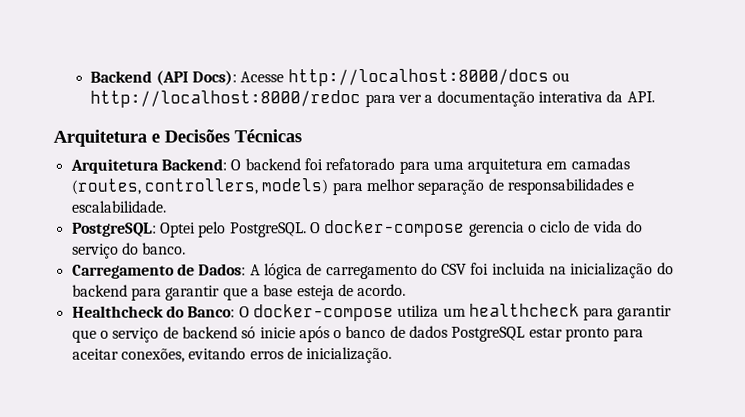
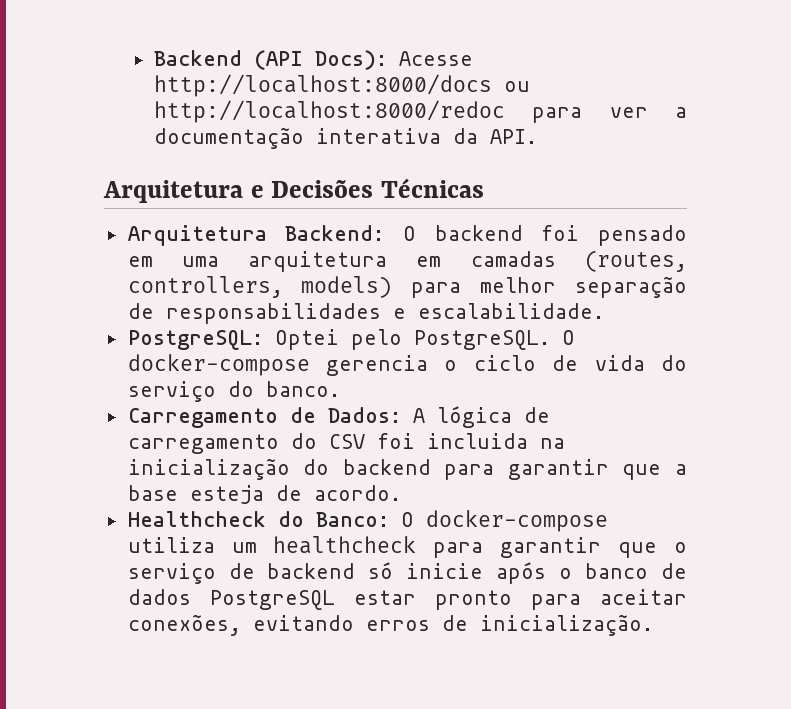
[325,157,430,174] refatorado para -> [598,225,688,246] [127,256,153,267] pensado em

